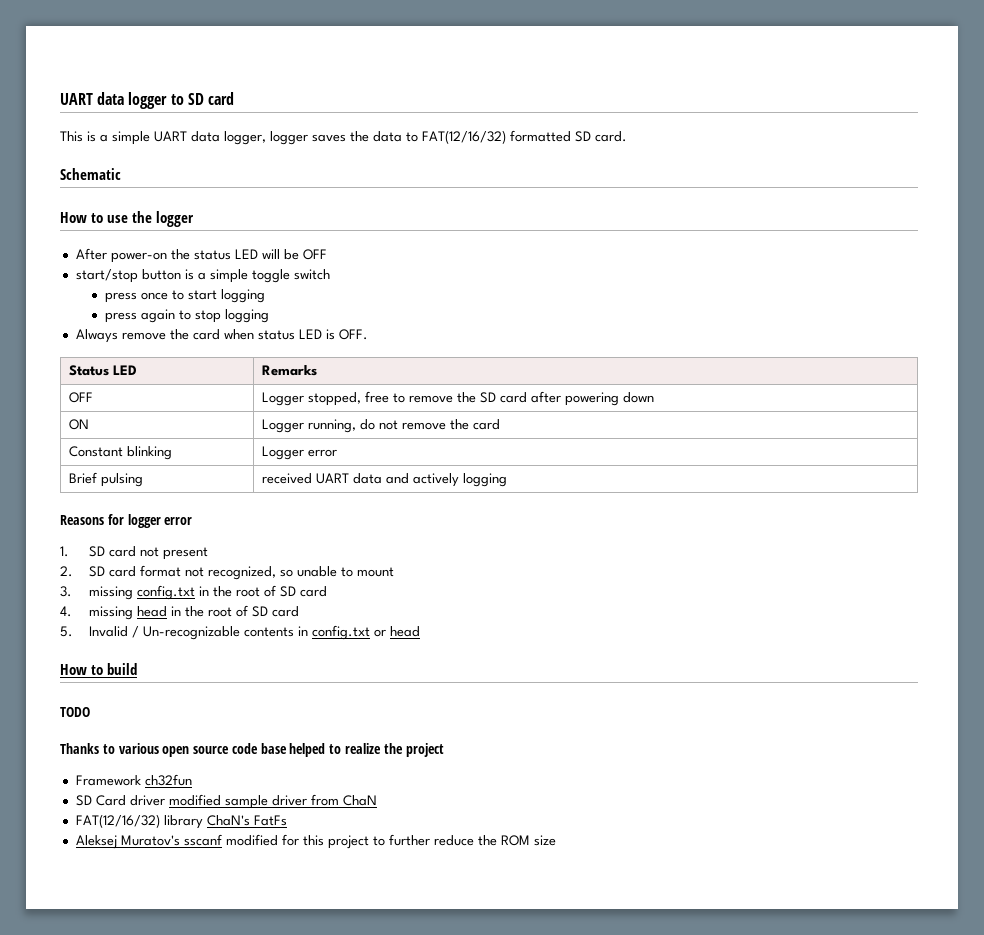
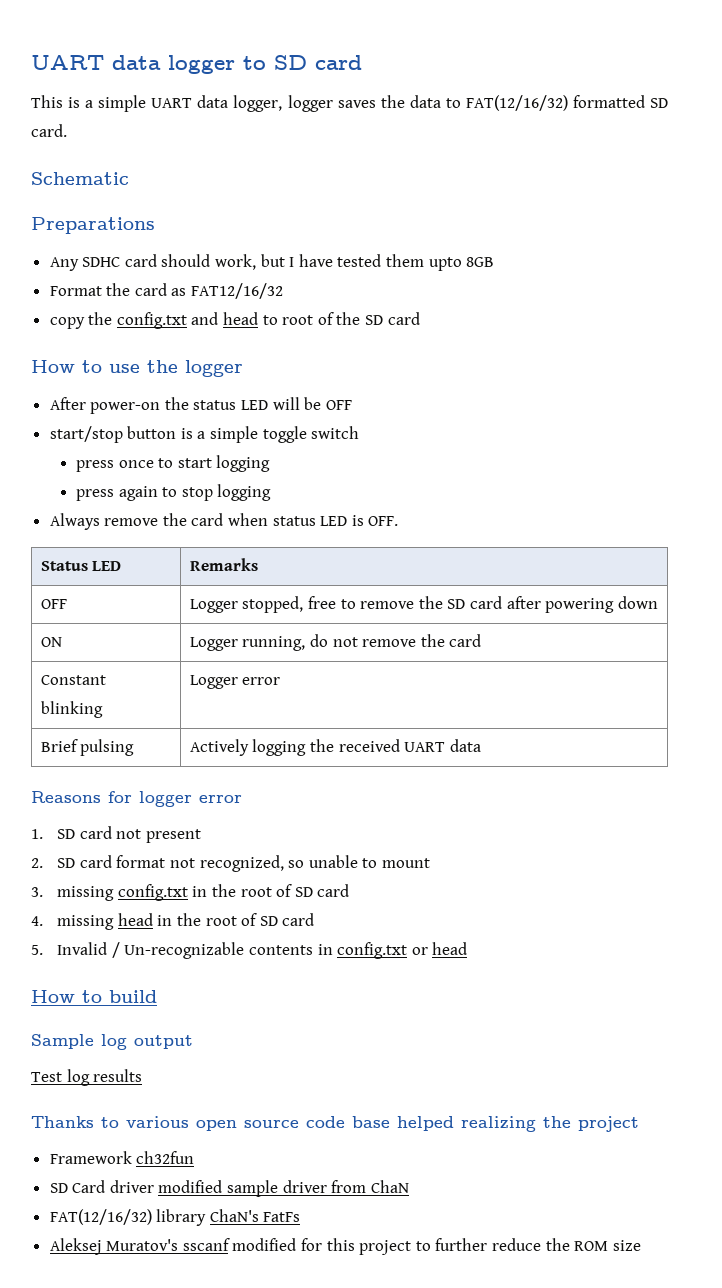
(121, 174) none -> [31,217,155,234] [49,254,495,271] [49,283,284,299] [49,312,420,329] // Preparations // Any SDHC card should work, but I have tested them upto 8GB // Format the card as FAT12/16/32 // copy the config.txt and head to root of the SD card
(144, 480) none -> [189,739,334,756] Actively logging the
[386,473,508,487] and actively logging -> (481, 745) none
[60,707,90,717] TODO -> [31,1034,193,1050] [31,1069,143,1086] Sample log output // Test log results
[329,743,382,754] to realize -> [461,1116,536,1132] realizing

